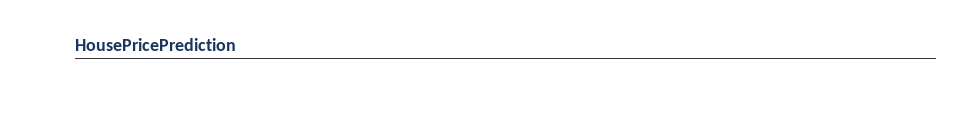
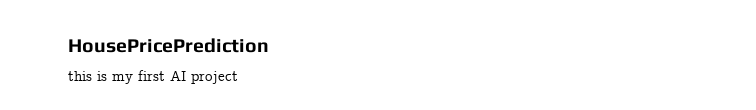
(236, 44) none -> [68,70,238,84] // this is my first AI project

